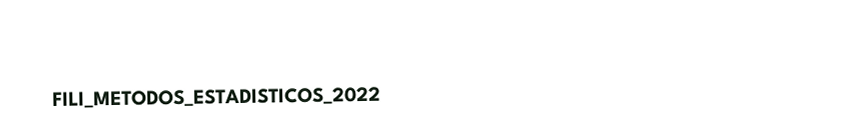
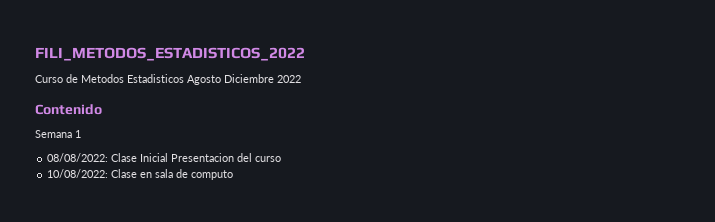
(381, 97) none -> [35,74,301,85] [35,104,102,115] [35,130,81,138] [47,153,282,162] [47,169,234,180] // Curso de Metodos Estadisticos Agosto Diciembre 2022 // Contenido // Semana 1 // 08/08/2022: Clase Inicial Presentacion del curso // 10/08/2022: Clase en sala de computo

